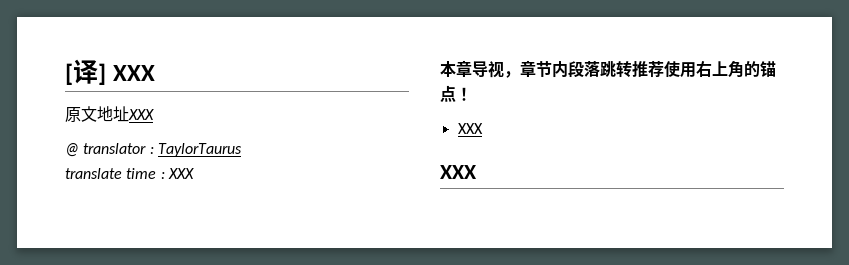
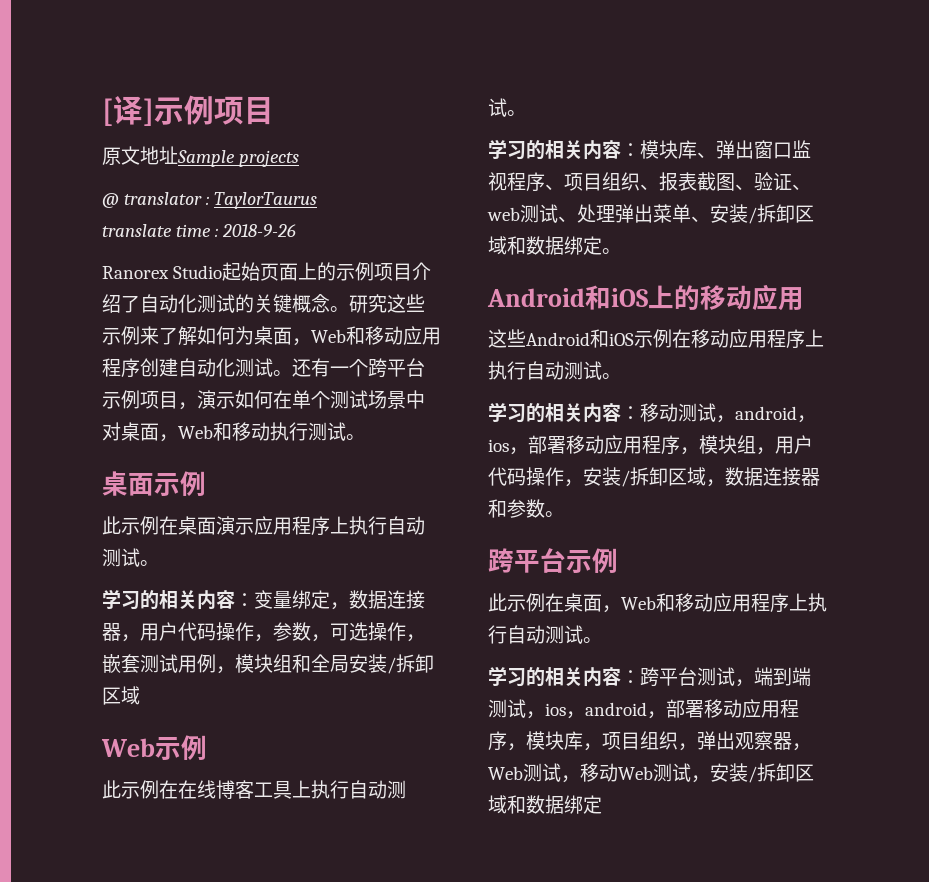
[112,65,155,81] XXX -> [154,95,274,125] 示例项目
[128,109,154,120] XXX -> [177,150,300,167] Sample projects
[167,168,194,179] [440,60,776,78] [440,85,472,102] [457,123,483,134] [440,165,477,179] XXX // 本章导视，章节内段落跳转推荐使用右上角的锚点！ // XXX // XXX -> [222,224,297,237] [102,262,432,281] [102,294,425,313] [102,326,441,346] [102,358,425,378] [102,390,425,410] [102,422,365,442] [102,471,206,496] [102,516,425,536] [102,548,159,567] [102,589,425,610] [102,622,425,642] [102,654,434,674] [102,686,140,705] [101,735,207,760] [102,780,406,799] [488,98,526,117] [488,139,811,160] [488,172,811,192] [487,204,814,224] [488,236,621,255] [487,284,804,311] [488,329,824,349] [488,361,621,380] [488,402,816,423] [488,435,813,455] [488,467,820,487] [488,499,564,518] [488,548,618,573] [488,593,827,613] [488,625,602,644] [488,666,811,687] [488,699,799,719] [488,731,811,751] [488,763,814,783] [488,795,602,814] 2018-9-26 // Ranorex Studio起始页面上的示例项目介绍了自动化测试的关键概念。研究这些示例来了解如何为桌面，Web和移动应用程序创建自动化测试。还有一个跨平台示例项目，演示如何在单个测试场景中对桌面，Web和移动执行测试。 // 桌面示例 // 此示例在桌面演示应用程序上执行自动测试。 // 学习的相关内容：变量绑定，数据连接器，用户代码操作，参数，可选操作，嵌套测试用例，模块组和全局安装/拆卸区域 // Web示例 // 此示例在在线博客工具上执行自动测试。 // 学习的相关内容：模块库、弹出窗口监视程序、项目组织、报表截图、验证、web测试、处理弹出菜单、安装/拆卸区域和数据绑定。 // Android和iOS上的移动应用 // 这些Android和iOS示例在移动应用程序上执行自动测试。 // 学习的相关内容：移动测试，android，ios，部署移动应用程序，模块组，用户代码操作，安装/拆卸区域，数据连接器和参数。 // 跨平台示例 // 此示例在桌面，Web和移动应用程序上执行自动测试。 // 学习的相关内容：跨平台测试，端到端测试，ios，android，部署移动应用程序，模块库，项目组织，弹出观察器，Web测试，移动Web测试，安装/拆卸区域和数据绑定

